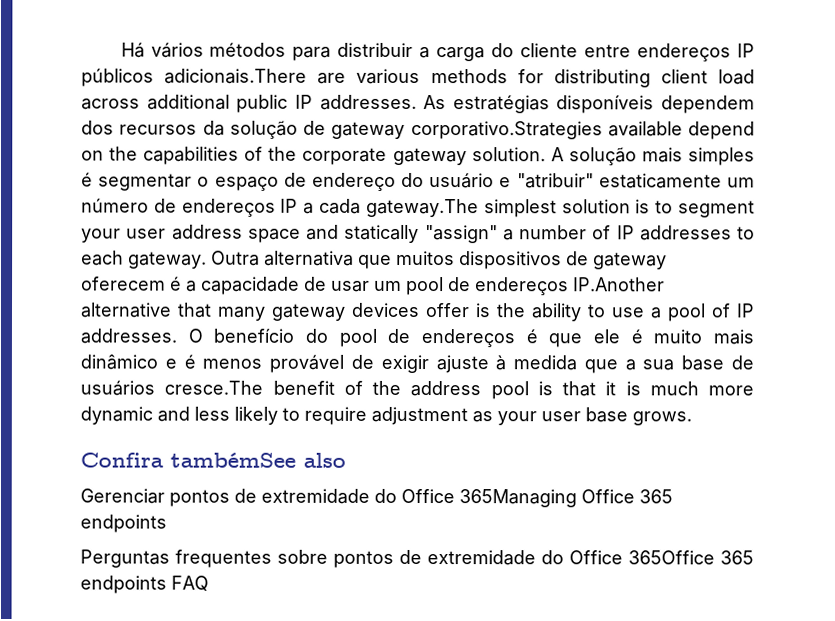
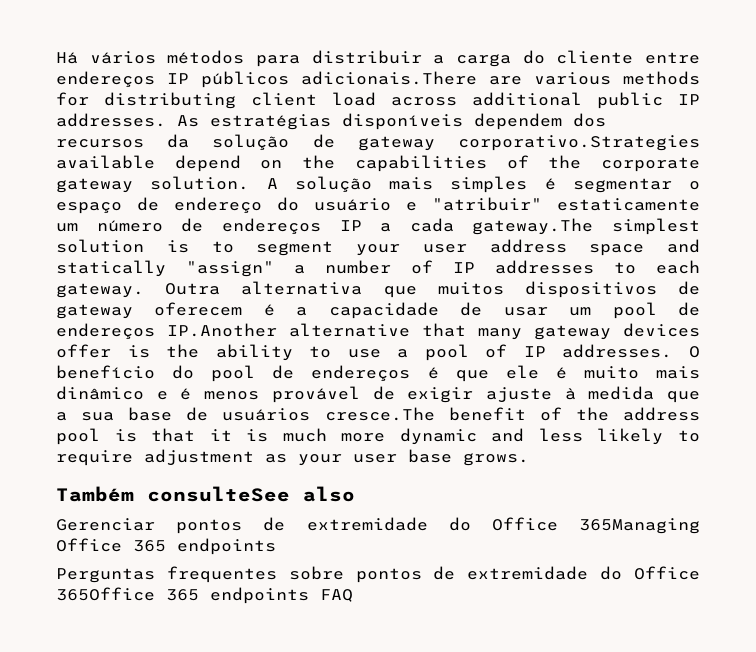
[80,452,296,468] Confira tambémSee -> [56,486,290,502] Também consulteSee

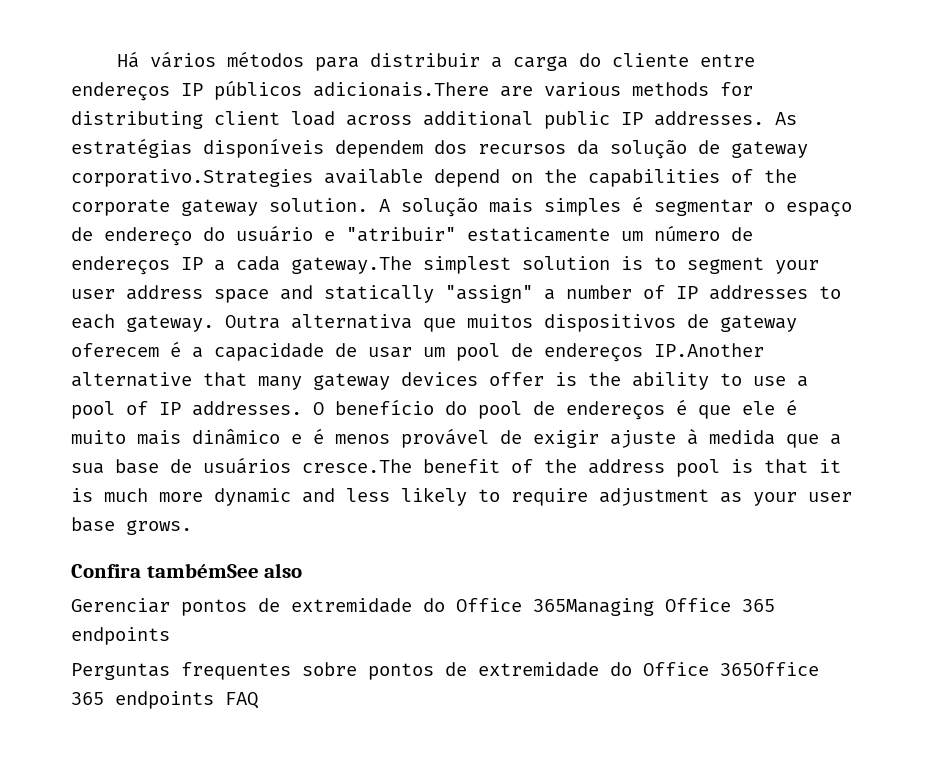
[56,486,290,502] Também consulteSee -> [71,563,259,578] Confira tambémSee

